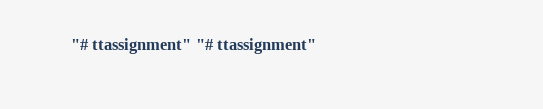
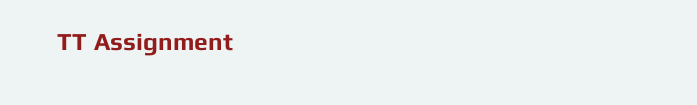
[71,38,317,54] "# ttassignment" "# ttassignment" -> [57,33,233,56] TT Assignment

